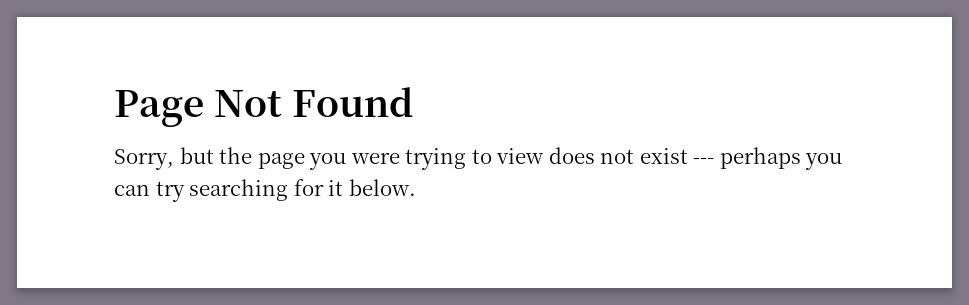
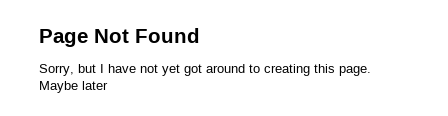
[219,147,843,170] [114,179,416,202] the page you were trying to view does not exist --- perhaps you can try searching for it below. -> [100,64,371,76] [39,81,108,93] I have not yet got around to creating this page. Maybe later

